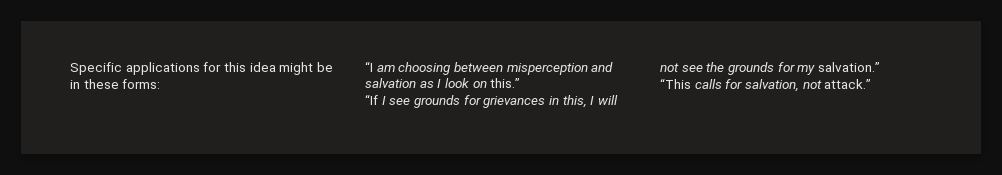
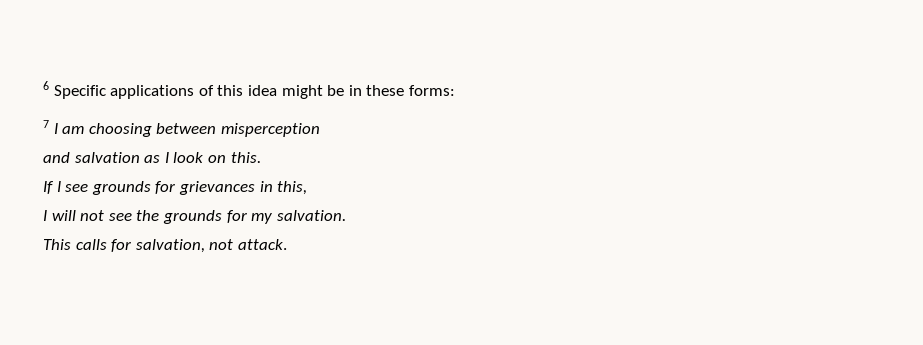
(70, 68) none -> [43,81,49,90] 6
[203,62,222,72] for -> [198,85,214,96] of
[365,61,373,72] “I -> [43,120,58,134] 7 I
(588, 69) none -> (320, 130) //
[490,78,521,88] [365,94,378,105] this.” // “If -> [230,152,261,163] [43,181,54,194] this. // If
(587, 101) none -> (308, 188) //
[817,62,880,72] [660,78,691,89] salvation.” // “This -> [276,210,346,221] [43,239,71,250] salvation. // This
[824,79,872,89] attack.” -> [237,239,287,250] attack.

